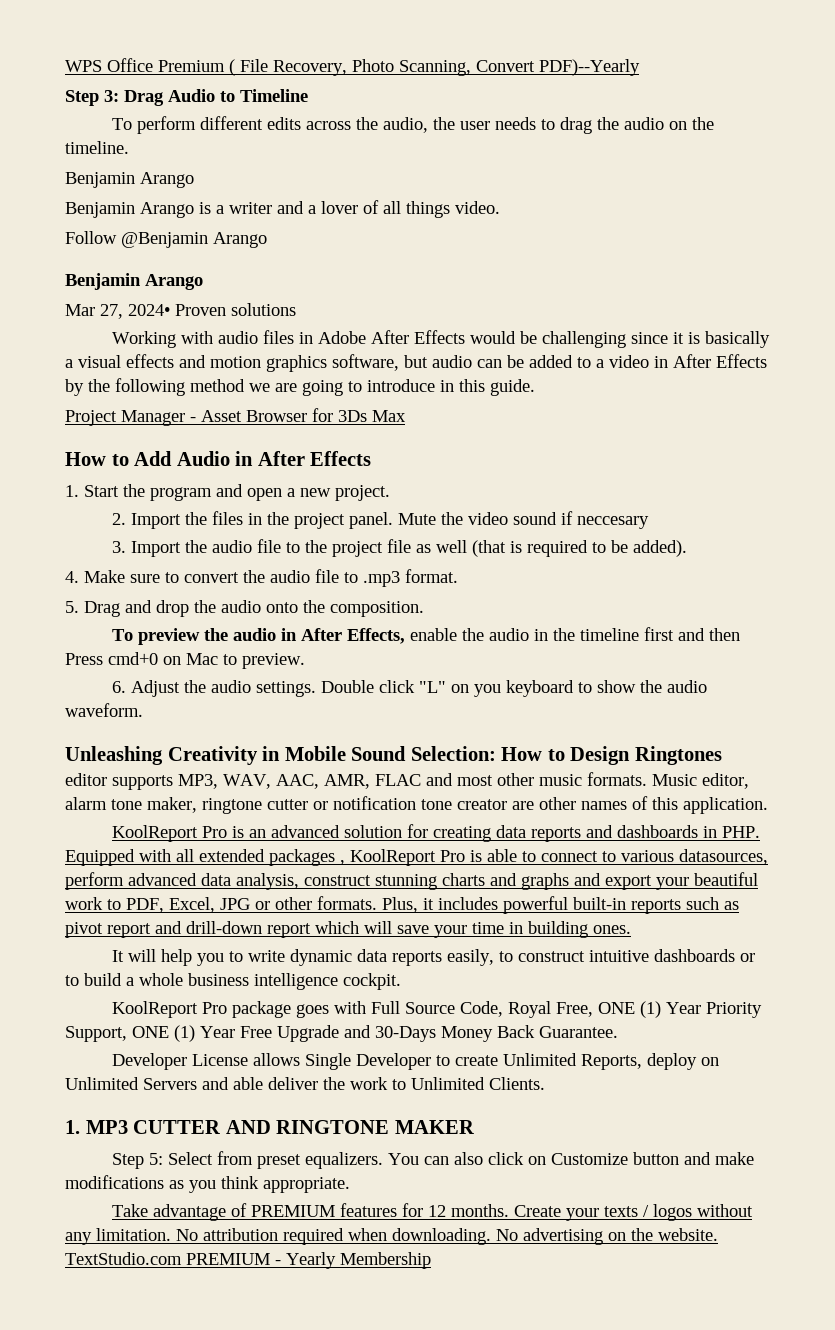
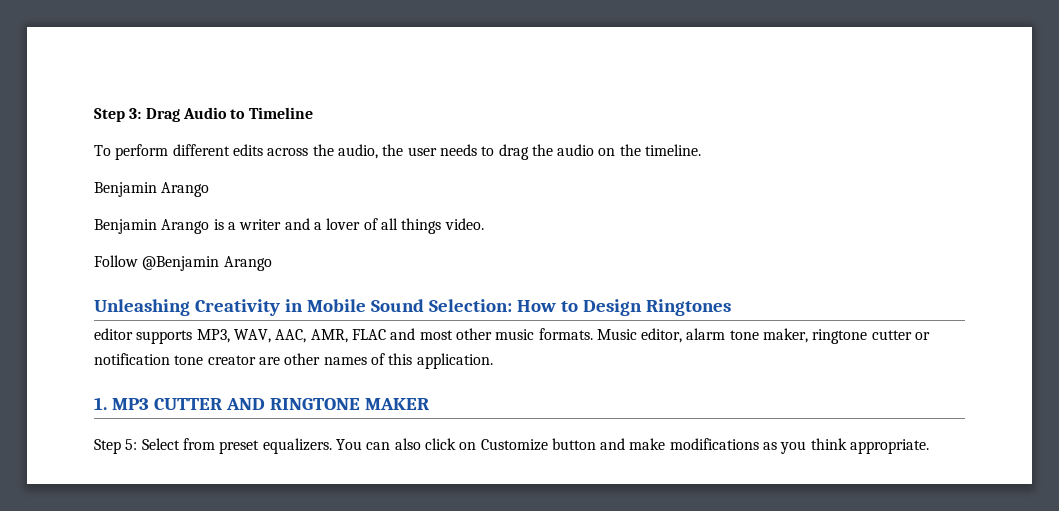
[65,58,640,76] WPS Office Premium ( File Recovery, Photo Scanning, Convert PDF)--Yearly // -> (94, 115) none
[65,273,203,290] [65,303,296,319] [111,330,770,348] [65,354,767,372] [65,378,535,396] [65,408,406,426] [65,451,372,466] [65,484,390,501] [111,511,649,529] [111,539,687,557] [65,569,458,587] [65,600,424,617] [111,627,740,645] [65,652,305,669] [111,680,707,697] [65,703,143,717] // Benjamin Arango // Mar 27, 2024• Proven solutions // Working with audio files in Adobe After Effects would be challenging since it is basically a visual effects and motion graphics software, but audio can be added to a video in After Effects by the following method we are going to introduce in this guide. // Project Manager - Asset Browser for 3Ds Max // How to Add Audio in After Effects // 1. Start the program and open a new project. // 2. Import the files in the project panel. Mute the video sound if neccesary // 3. Import the audio file to the project file as well (that is required to be added). // 4. Make sure to convert the audio file to .mp3 format. // 5. Drag and drop the audio onto the composition. // To preview the audio in After Effects, enable the audio in the timeline first and then Press cmd+0 on Mac to preview. // 6. Adjust the audio settings. Double click "L" on you keyboard to show the audio waveform. -> (272, 263) none
[111,824,760,842] [65,849,768,866] [65,872,758,890] [65,896,739,914] [65,921,631,938] [111,949,755,966] [65,973,401,990] [111,1001,762,1018] [65,1025,618,1042] [111,1053,719,1070] [65,1077,545,1090] // KoolReport Pro is an advanced solution for creating data reports and dashboards in PHP. Equipped with all extended packages , KoolReport Pro is able to connect to various datasources, perform advanced data analysis, construct stunning charts and graphs and export your beautiful work to PDF, Excel, JPG or other formats. Plus, it includes powerful built-in reports such as pivot report and drill-down report which will save your time in building ones. // It will help you to write dynamic data reports easily, to construct intuitive dashboards or to build a whole business intelligence cockpit. // KoolReport Pro package goes with Full Source Code, Royal Free, ONE (1) Year Priority Support, ONE (1) Year Free Upgrade and 30-Days Money Back Guarantee. // Developer License allows Single Developer to create Unlimited Reports, deploy on Unlimited Servers and able deliver the work to Unlimited Clients. -> (493, 361) none
[111,1203,753,1221] [65,1228,718,1245] [65,1252,431,1269] // Take advantage of PREMIUM features for 12 months. Create your texts / logos without any limitation. No attribution required when downloading. No advertising on the website. TextStudio.com PREMIUM - Yearly Membership -> (930, 446) none

